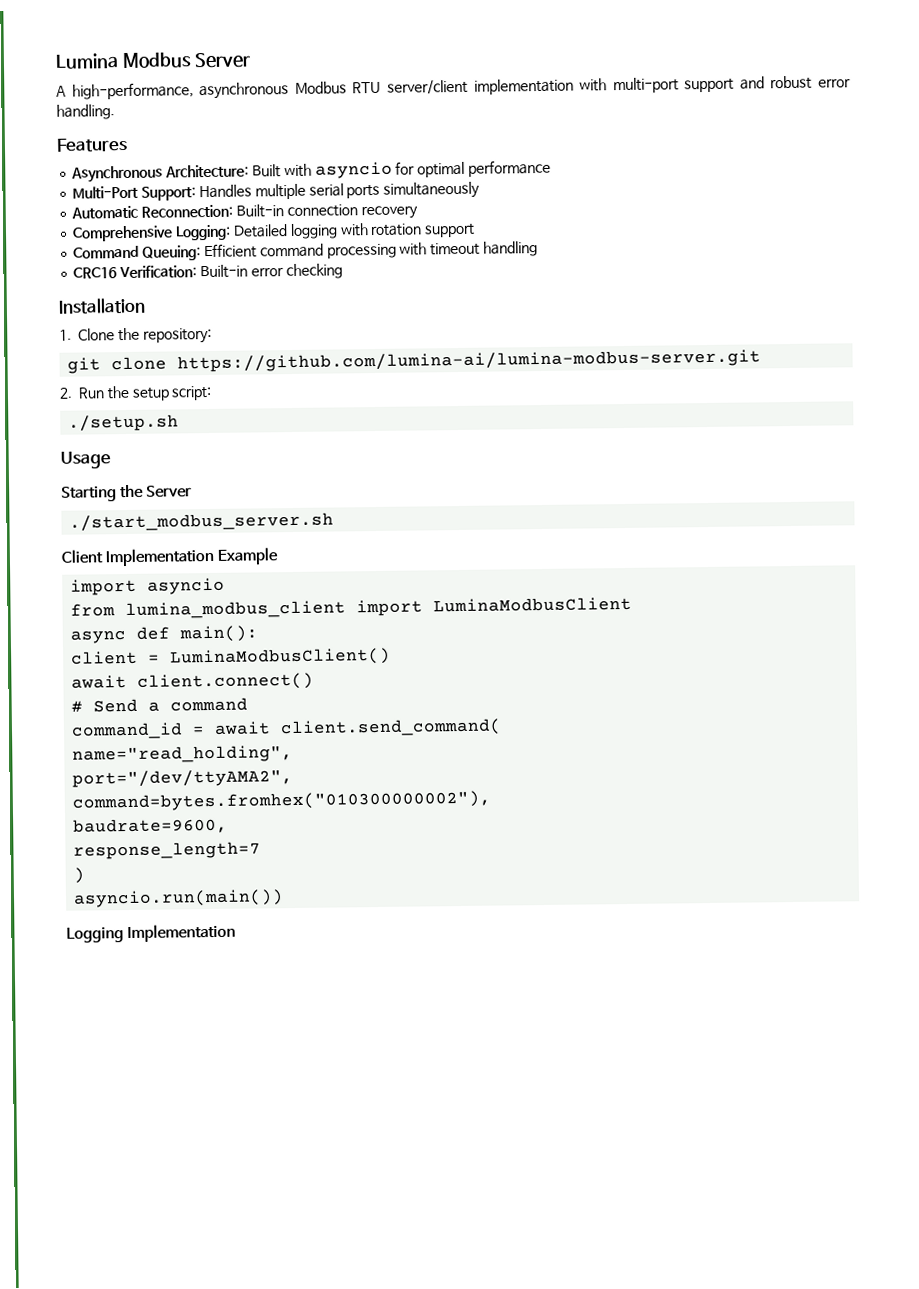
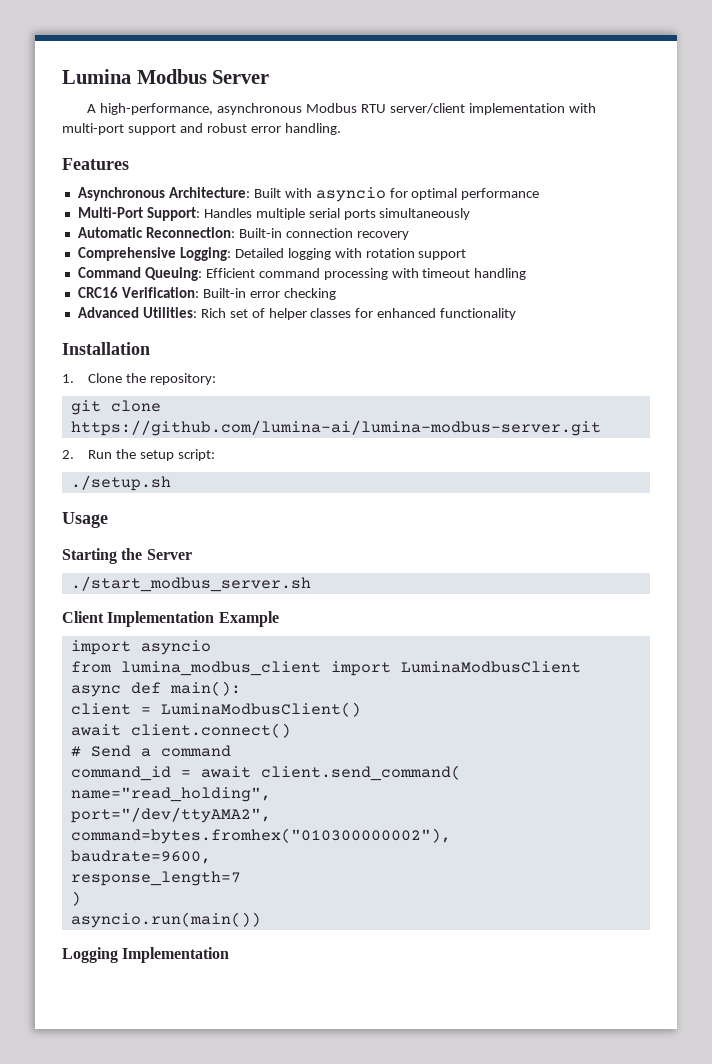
(343, 271) none -> [77,307,517,320] // Advanced Utilities: Rich set of helper classes for enhanced functionality

